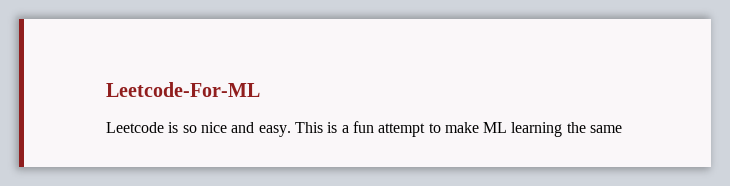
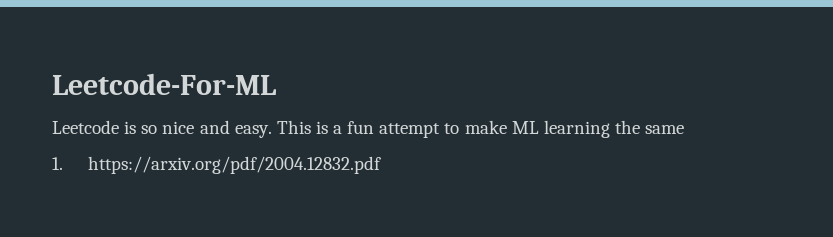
(623, 129) none -> [52,156,381,174] // 1. https://arxiv.org/pdf/2004.12832.pdf

